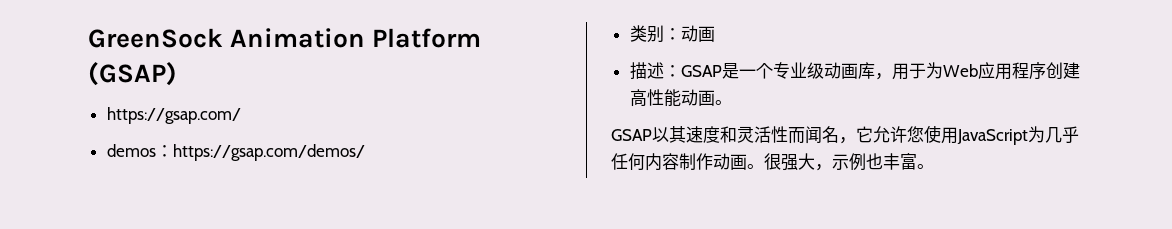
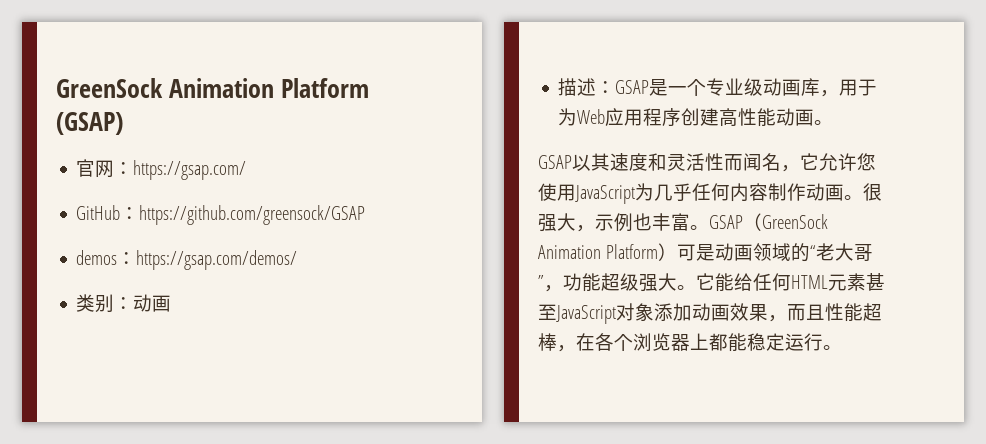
(177, 74) none -> [76,159,134,178] 官网：
(241, 115) none -> [76,205,366,225] // GitHub：https://github.com/greensock/GSAP
(934, 166) none -> [709,213,828,231] [538,243,873,262] [538,273,885,292] [538,303,882,324] [538,333,842,352] GSAP（GreenSock Animation Platform）可是动画领域的“老大哥”，功能超级强大。它能给任何HTML元素甚至JavaScript对象添加动画效果，而且性能超棒，在各个浏览器上都能稳定运行。

